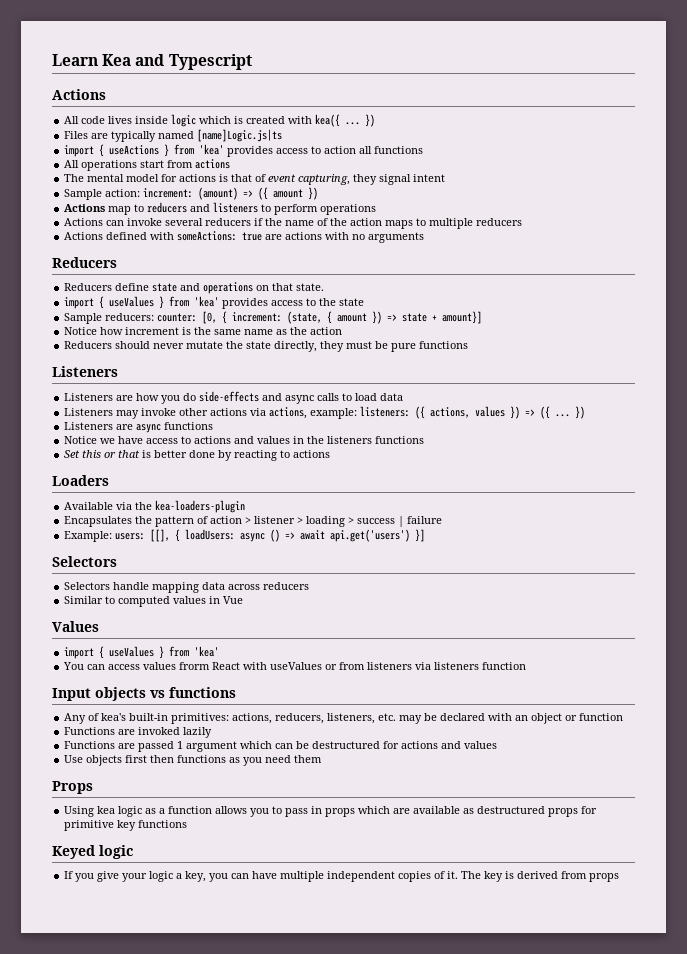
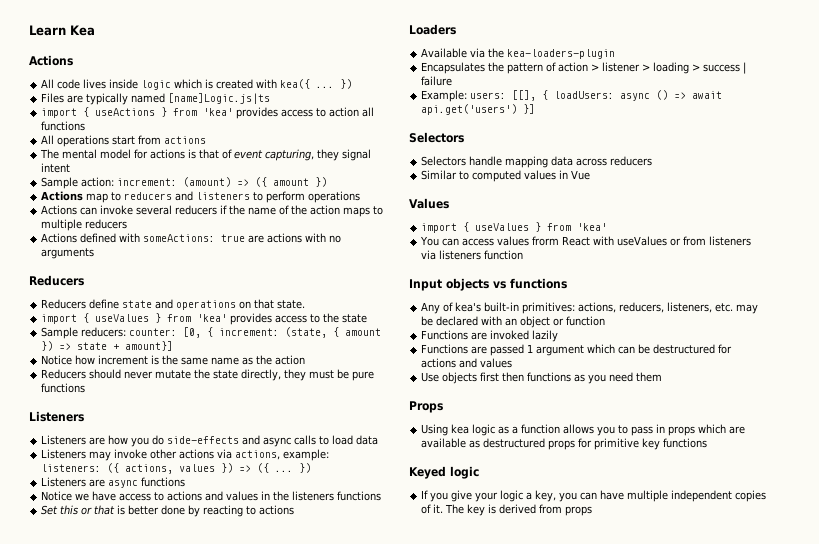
[135,54,252,70] and Typescript -> (95, 30) none

